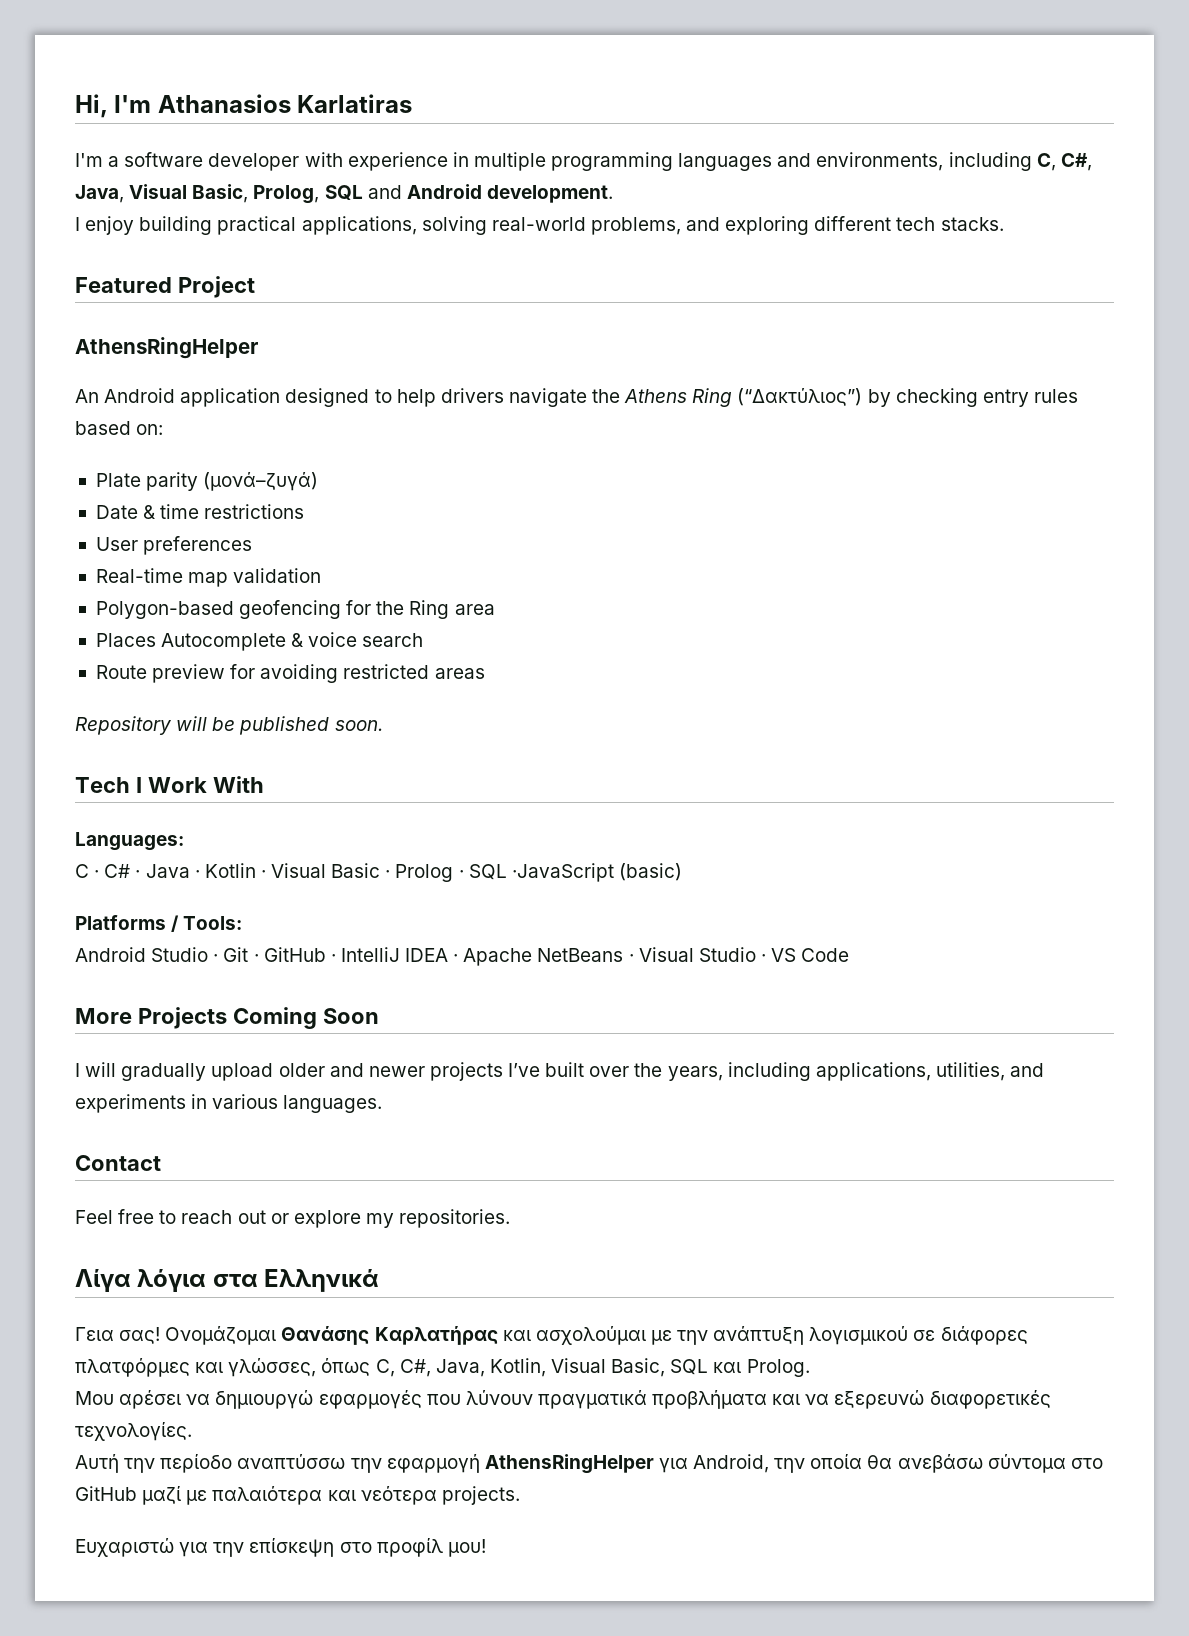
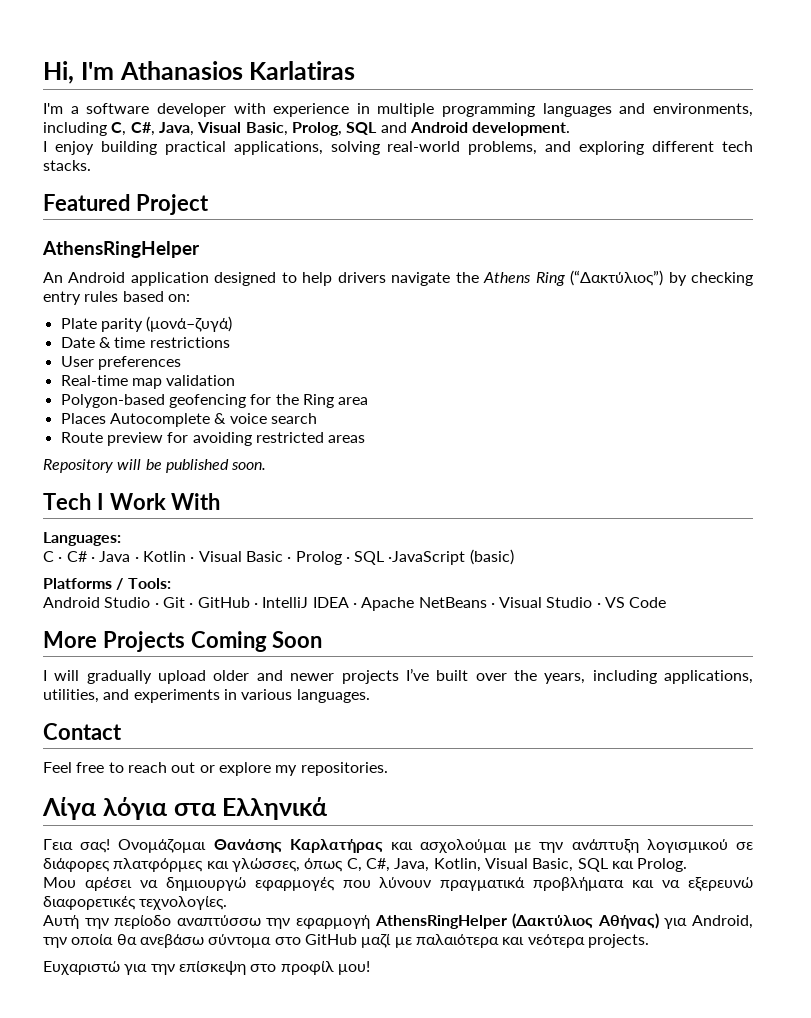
(654, 1464) none -> [512,913,659,929] (Δακτύλιος Αθήνας)

